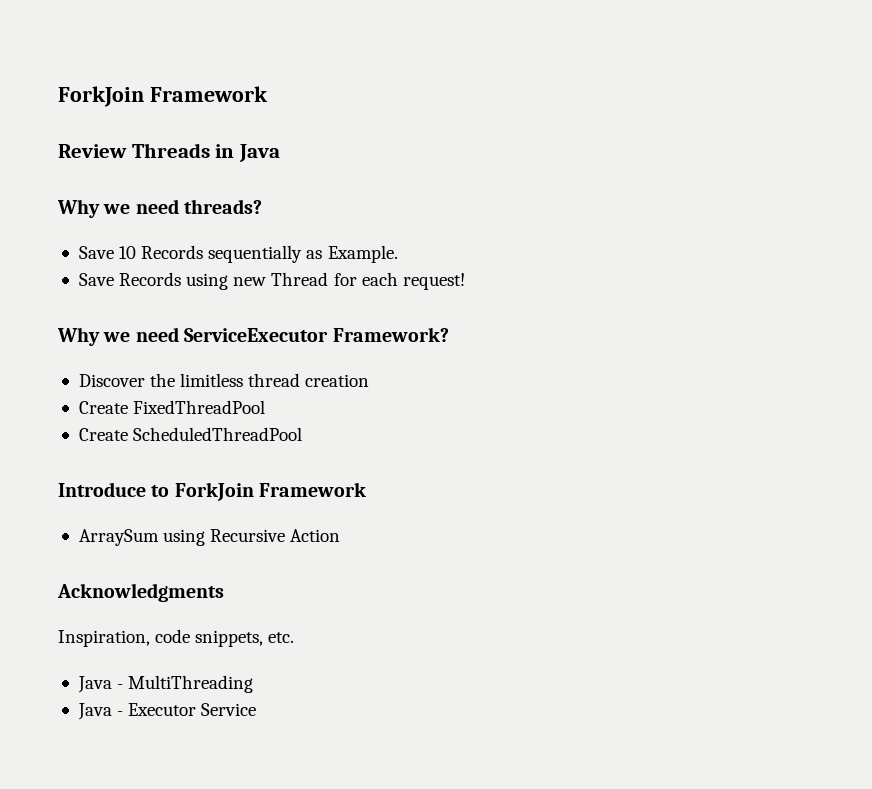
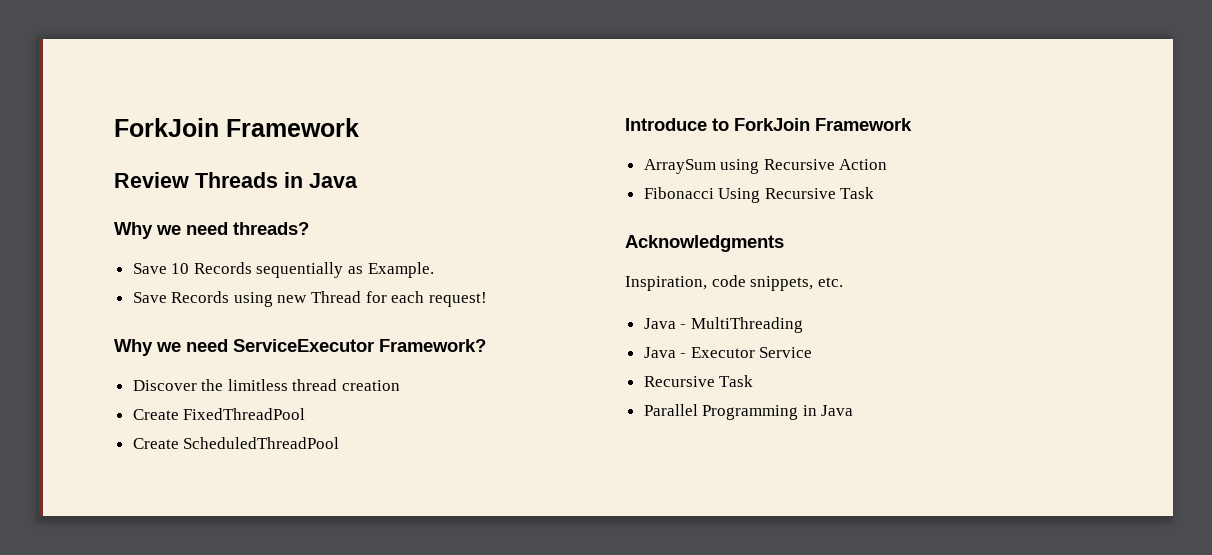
(341, 535) none -> [643,187,875,203] // Fibonacci Using Recursive Task
(257, 709) none -> [643,375,754,387] [643,404,854,420] // Recursive Task // Parallel Programming in Java

